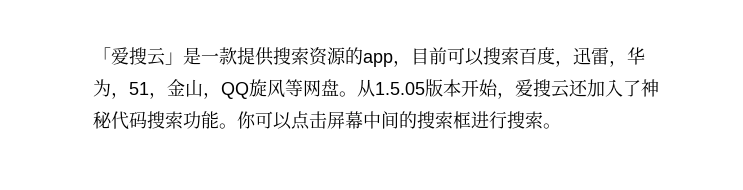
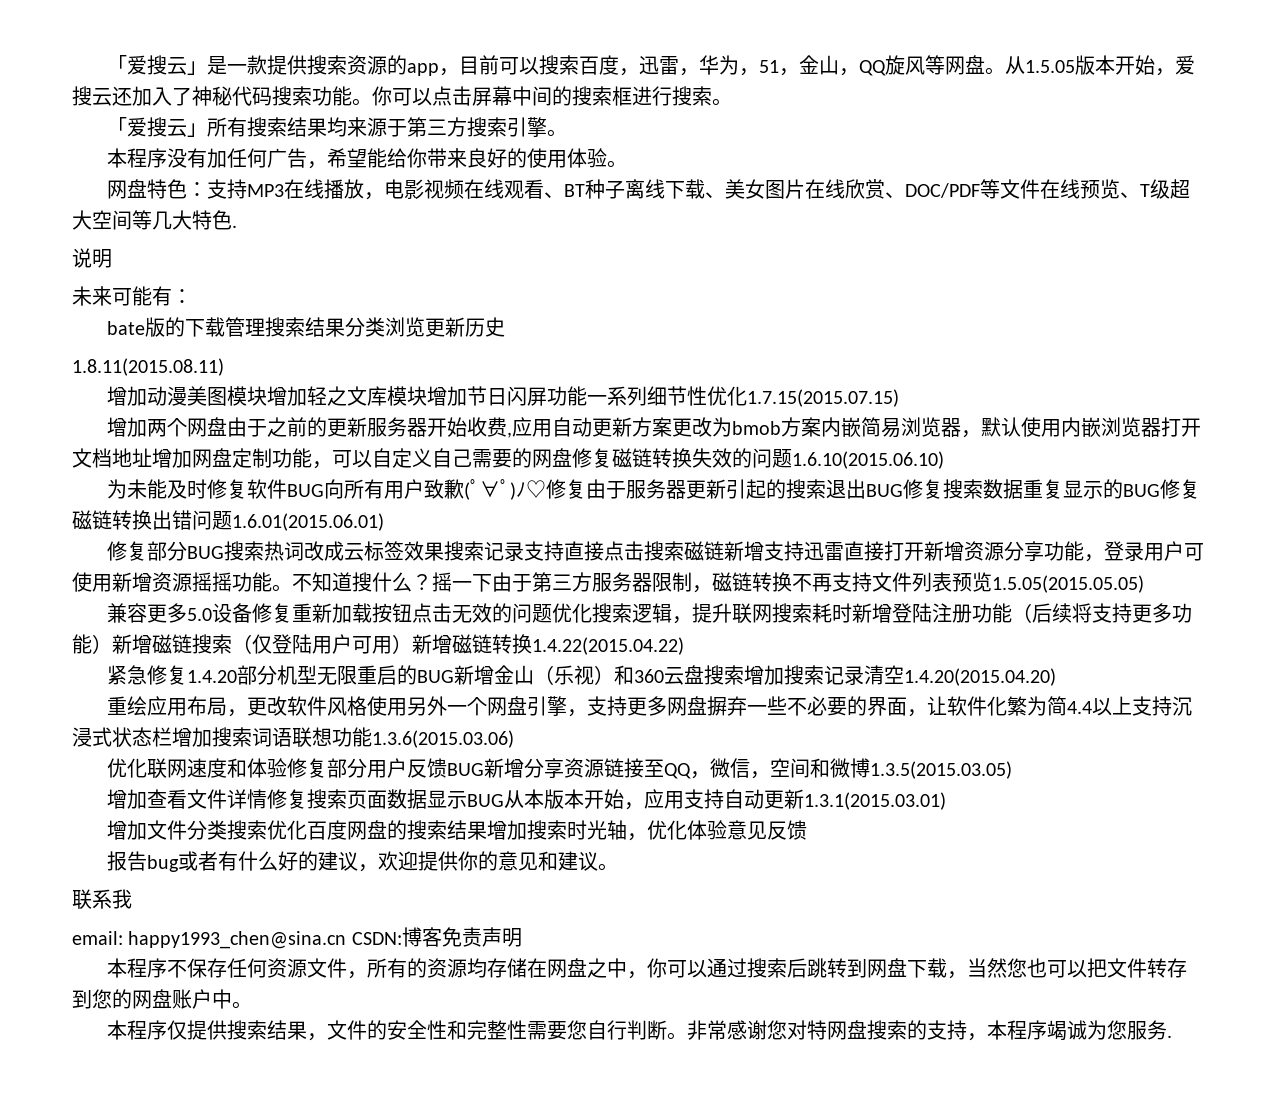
(561, 126) none -> [107,117,568,137] [107,148,628,169] [107,179,1191,200] [72,210,237,230] [72,248,112,268] [72,286,192,306] [107,317,506,337] [72,358,224,376] [107,386,900,407] [107,417,1202,438] [72,448,944,469] [107,479,1201,500] [72,510,384,531] [107,541,1205,562] [72,572,1144,593] [107,603,1193,624] [72,634,684,655] [107,665,1057,686] [107,696,1193,717] [72,727,514,748] [107,758,1013,779] [107,789,947,810] [107,820,808,841] [107,851,619,872] [72,889,132,910] [72,927,522,949] [107,958,1188,979] [72,989,252,1009] [107,1020,1173,1041] // 「爱搜云」所有搜索结果均来源于第三方搜索引擎。 // 本程序没有加任何广告，希望能给你带来良好的使用体验。 // 网盘特色：支持MP3在线播放，电影视频在线观看、BT种子离线下载、美女图片在线欣赏、DOC/PDF等文件在线预览、T级超大空间等几大特色. // 说明 // 未来可能有： // bate版的下载管理搜索结果分类浏览更新历史 // 1.8.11(2015.08.11) // 增加动漫美图模块增加轻之文库模块增加节日闪屏功能一系列细节性优化1.7.15(2015.07.15) // 增加两个网盘由于之前的更新服务器开始收费,应用自动更新方案更改为bmob方案内嵌简易浏览器，默认使用内嵌浏览器打开文档地址增加网盘定制功能，可以自定义自己需要的网盘修复磁链转换失效的问题1.6.10(2015.06.10) // 为未能及时修复软件BUG向所有用户致歉(ﾟ∀ﾟ)ﾉ♡修复由于服务器更新引起的搜索退出BUG修复搜索数据重复显示的BUG修复磁链转换出错问题1.6.01(2015.06.01) // 修复部分BUG搜索热词改成云标签效果搜索记录支持直接点击搜索磁链新增支持迅雷直接打开新增资源分享功能，登录用户可使用新增资源摇摇功能。不知道搜什么？摇一下由于第三方服务器限制，磁链转换不再支持文件列表预览1.5.05(2015.05.05) // 兼容更多5.0设备修复重新加载按钮点击无效的问题优化搜索逻辑，提升联网搜索耗时新增登陆注册功能（后续将支持更多功能）新增磁链搜索（仅登陆用户可用）新增磁链转换1.4.22(2015.04.22) // 紧急修复1.4.20部分机型无限重启的BUG新增金山（乐视）和360云盘搜索增加搜索记录清空1.4.20(2015.04.20) // 重绘应用布局，更改软件风格使用另外一个网盘引擎，支持更多网盘摒弃一些不必要的界面，让软件化繁为简4.4以上支持沉浸式状态栏增加搜索词语联想功能1.3.6(2015.03.06) // 优化联网速度和体验修复部分用户反馈BUG新增分享资源链接至QQ，微信，空间和微博1.3.5(2015.03.05) // 增加查看文件详情修复搜索页面数据显示BUG从本版本开始，应用支持自动更新1.3.1(2015.03.01) // 增加文件分类搜索优化百度网盘的搜索结果增加搜索时光轴，优化体验意见反馈 // 报告bug或者有什么好的建议，欢迎提供你的意见和建议。 // 联系我 // email: happy1993_chen@sina.cn CSDN:博客免责声明 // 本程序不保存任何资源文件，所有的资源均存储在网盘之中，你可以通过搜索后跳转到网盘下载，当然您也可以把文件转存到您的网盘账户中。 // 本程序仅提供搜索结果，文件的安全性和完整性需要您自行判断。非常感谢您对特网盘搜索的支持，本程序竭诚为您服务.

